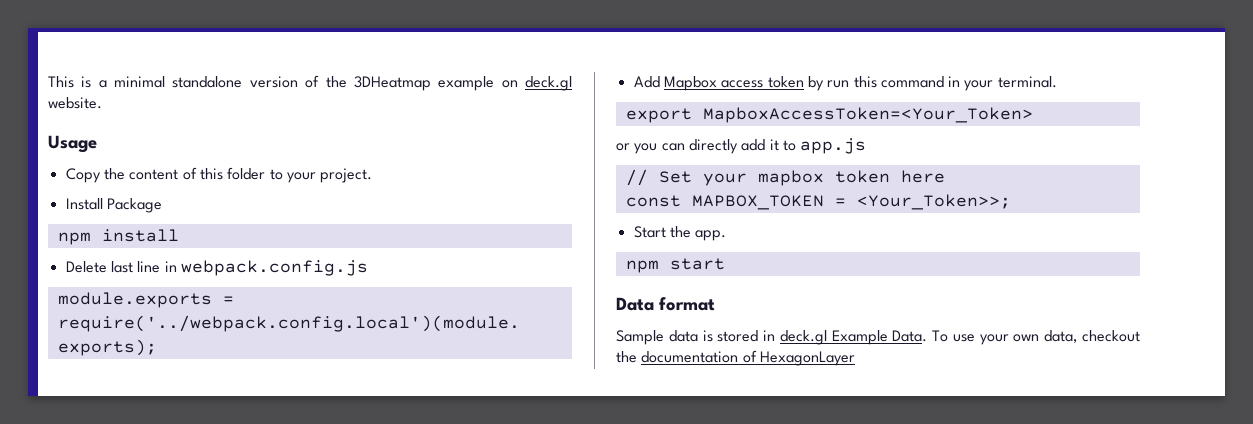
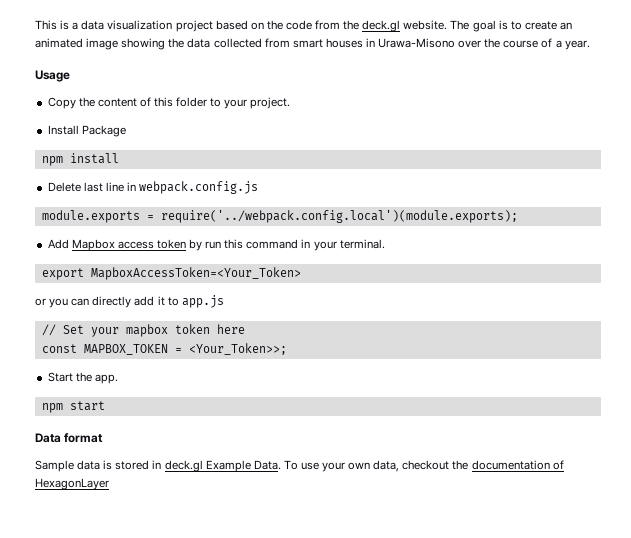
[114,75,572,91] [48,97,102,109] minimal standalone version of the 3DHeatmap example on deck.gl website. -> [81,20,572,32] [35,38,590,50] data visualization project based on the code from the deck.gl website. The goal is to create an animated image showing the data collected from smart houses in Urawa-Misono over the course of a year.

